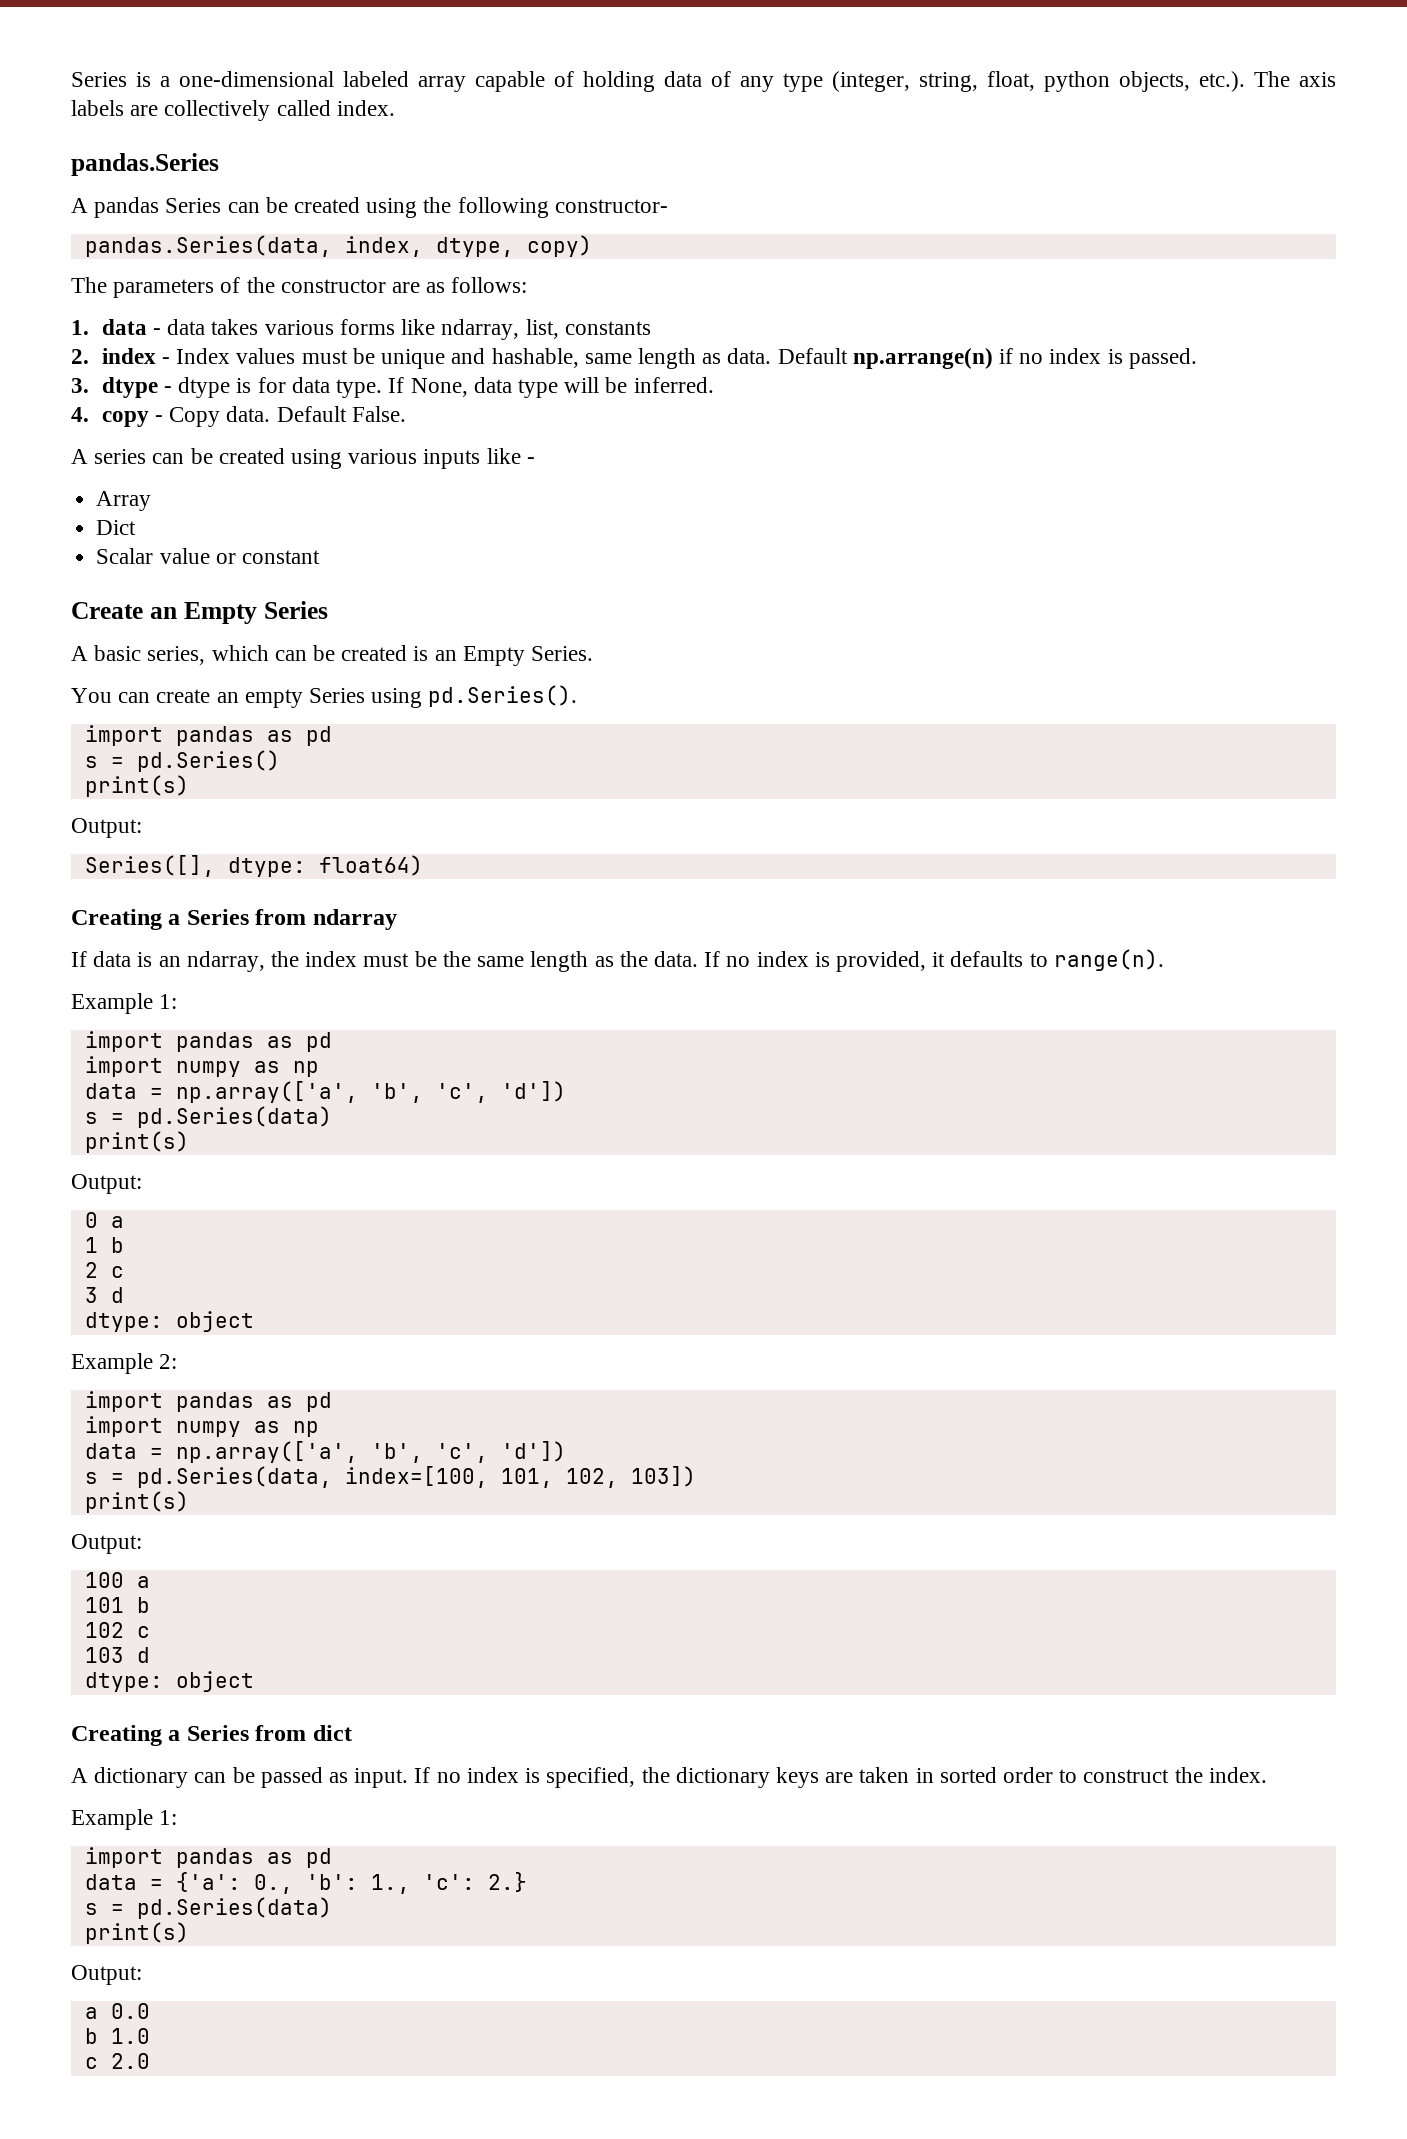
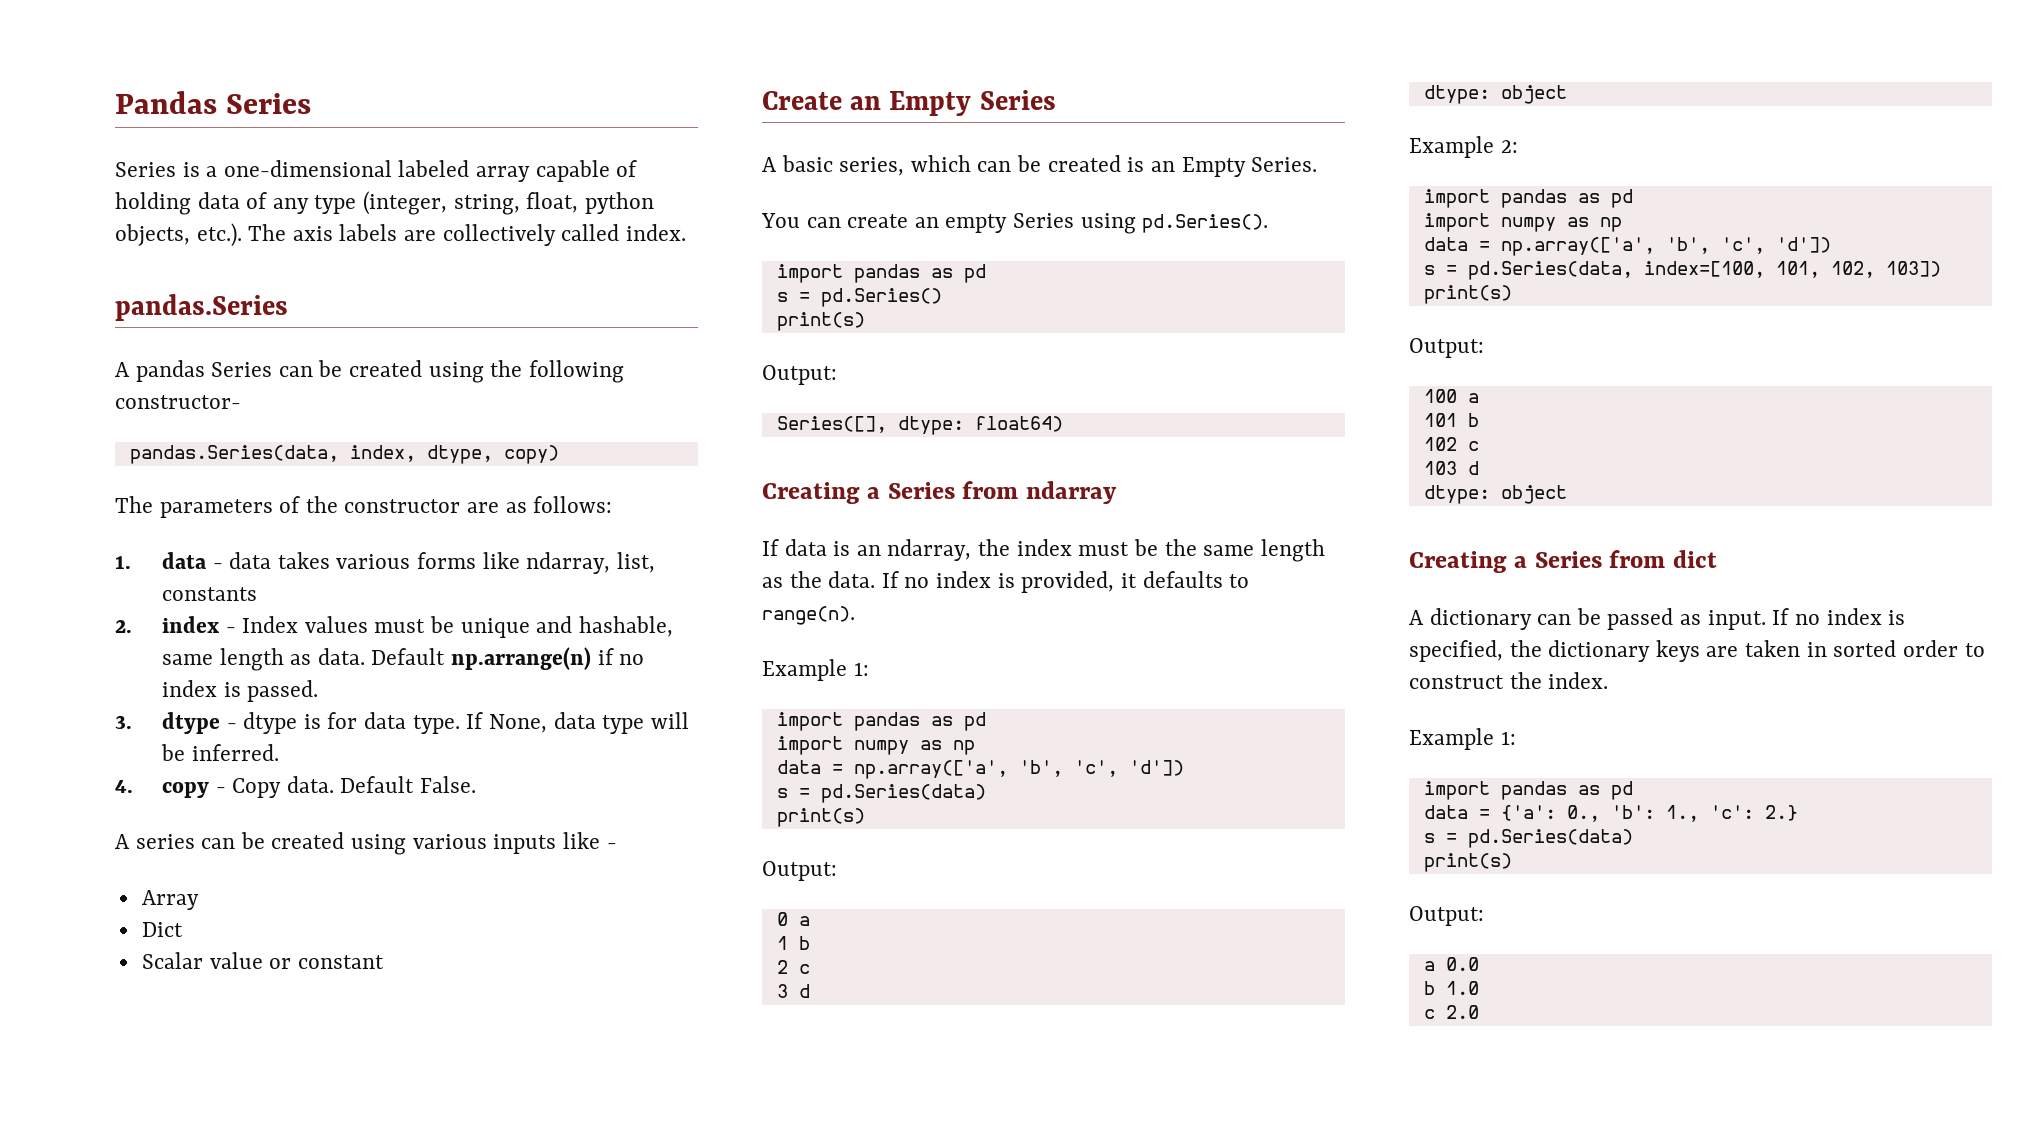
(71, 79) none -> [115,91,312,114] Pandas Series //

